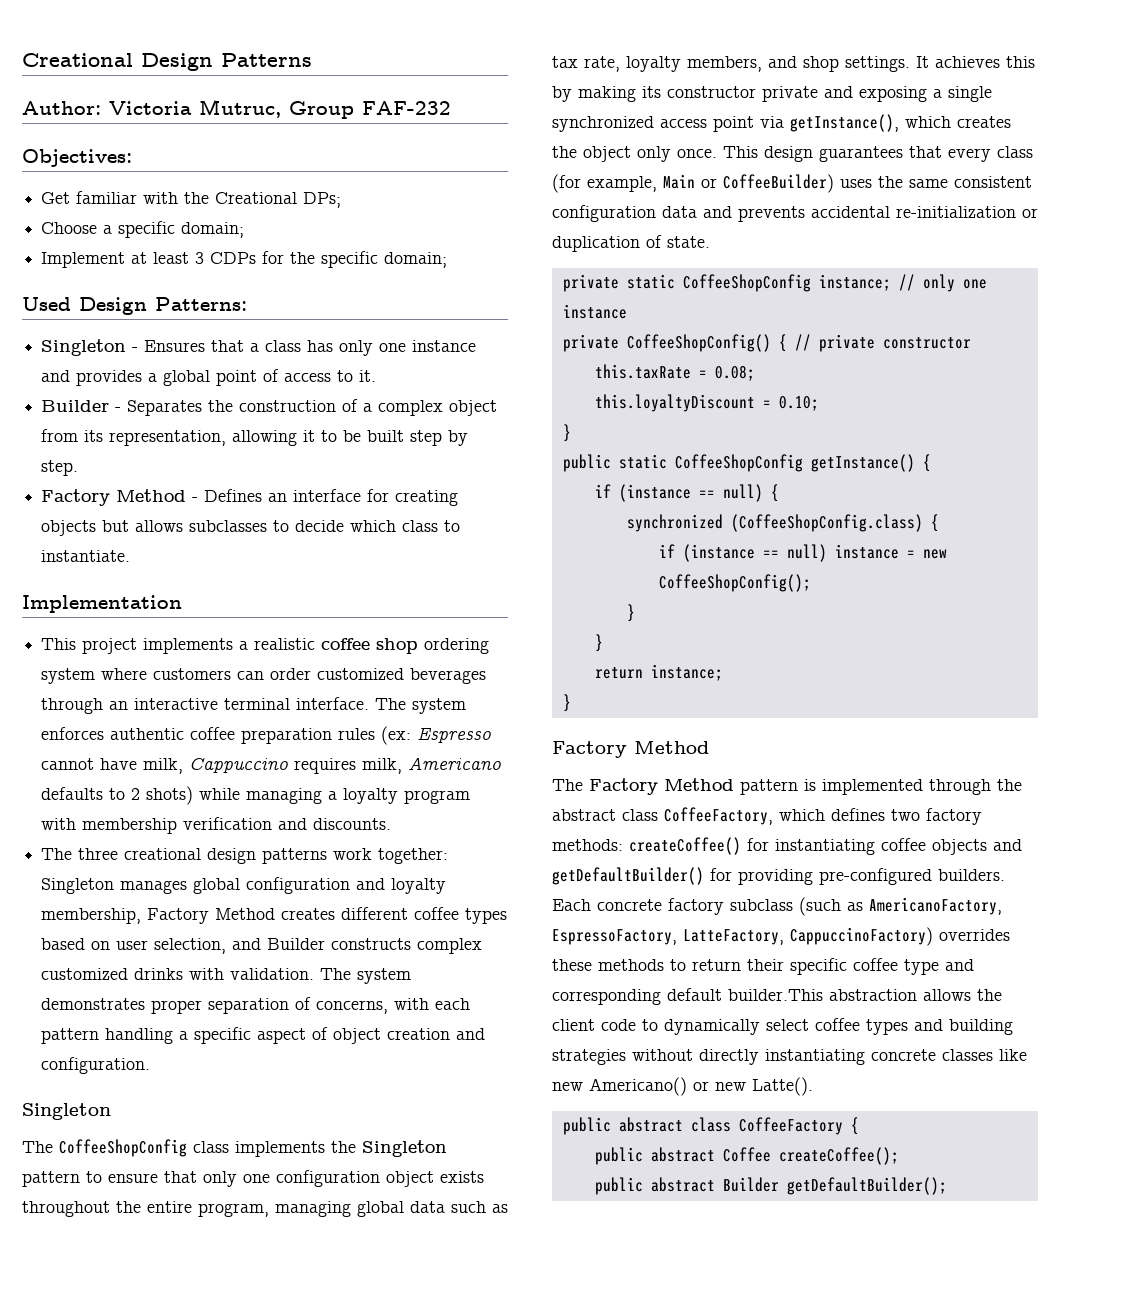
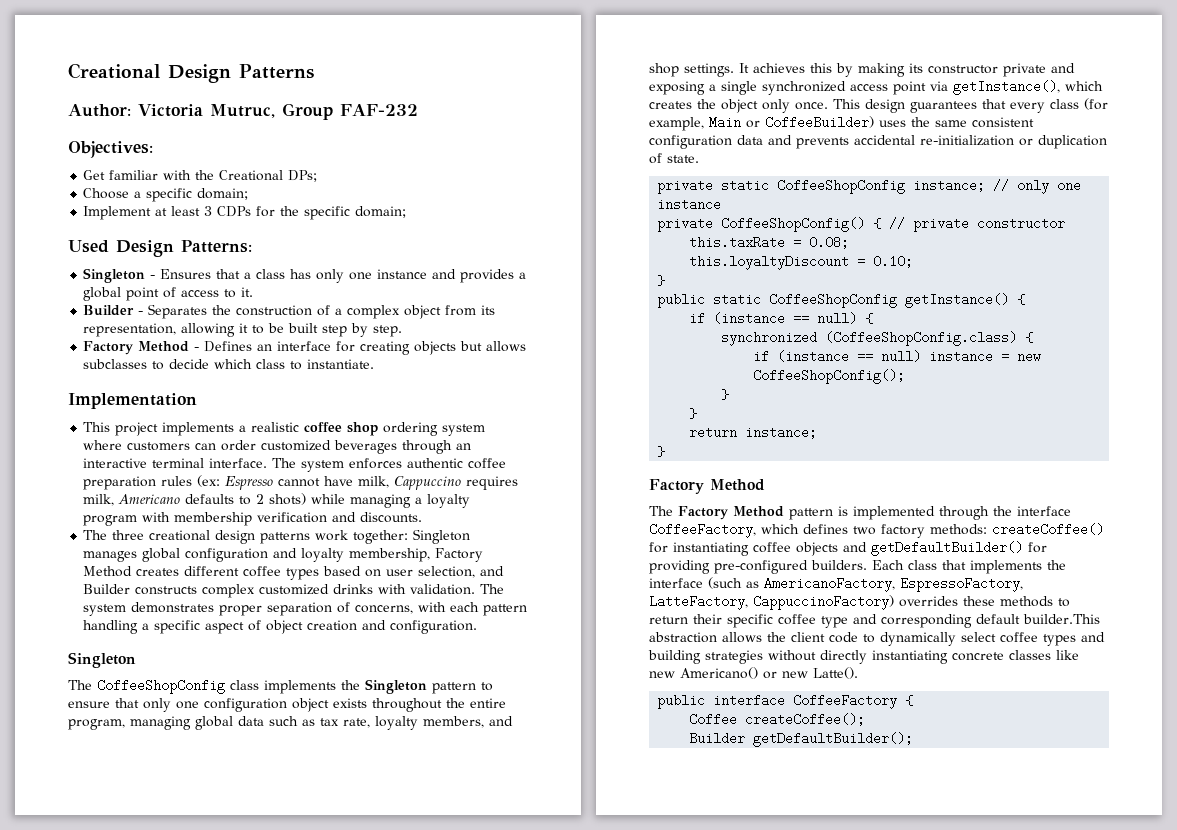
[552,809,658,821] abstract class -> [1017,506,1071,516] interface
[597,898,793,915] concrete factory subclass -> [908,560,1066,574] [649,578,703,588] class that implements the interface
[618,1117,731,1132] abstract class -> [713,694,786,707] interface
[594,1147,715,1165] public abstract -> (914, 700) none
[594,1177,715,1195] public abstract -> (866, 719) none

